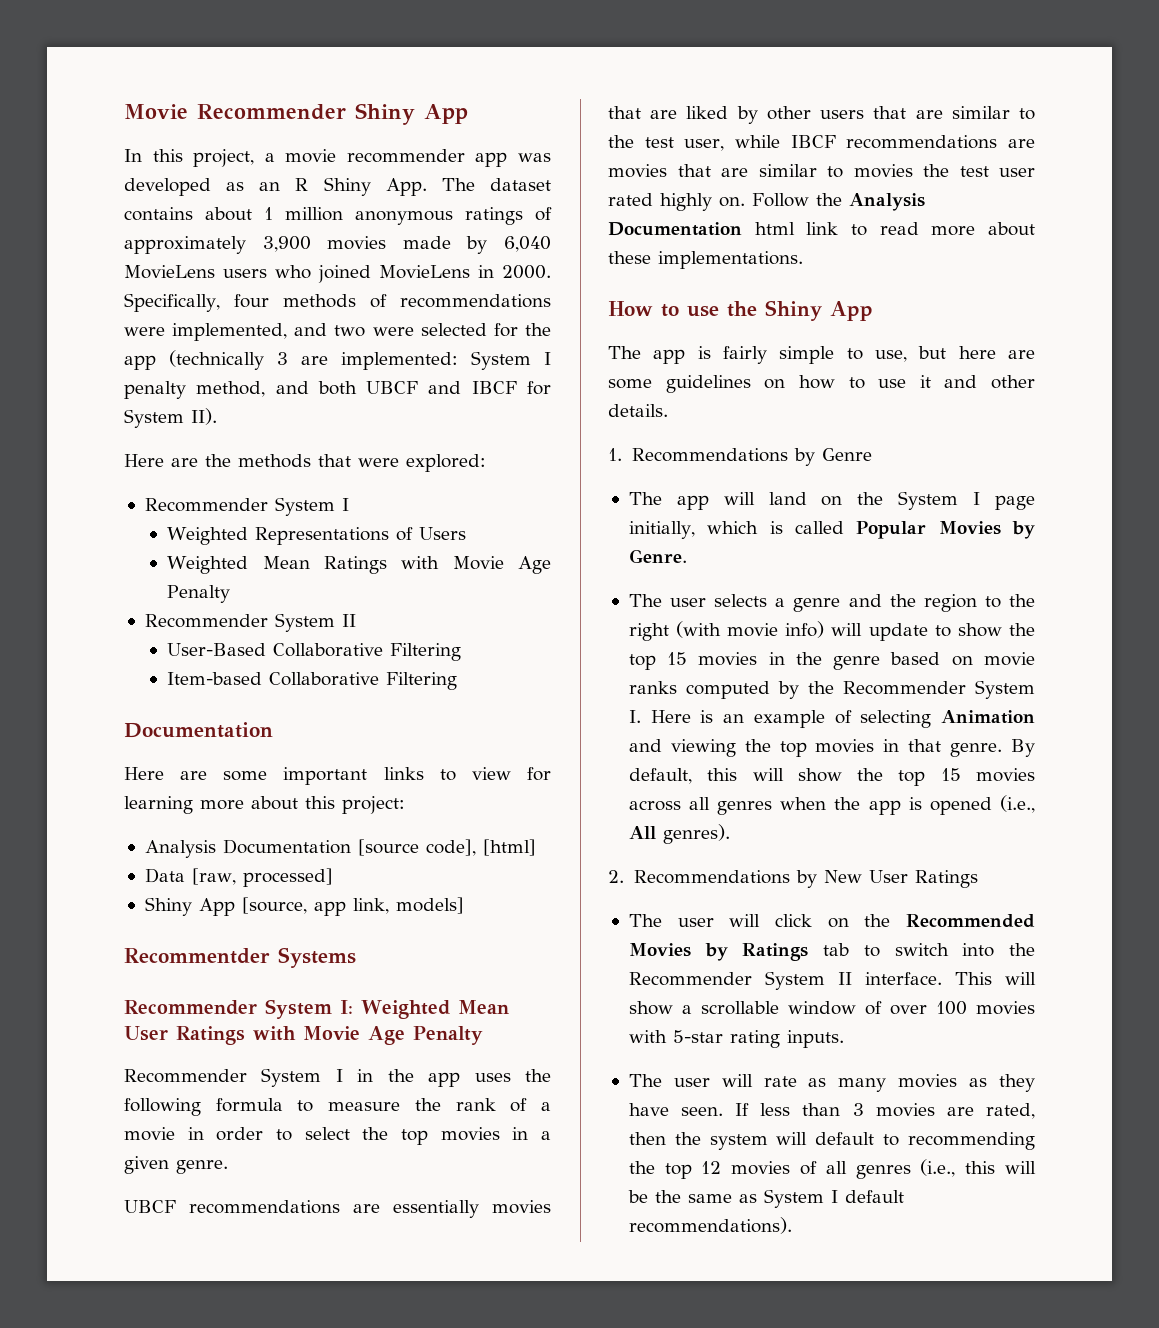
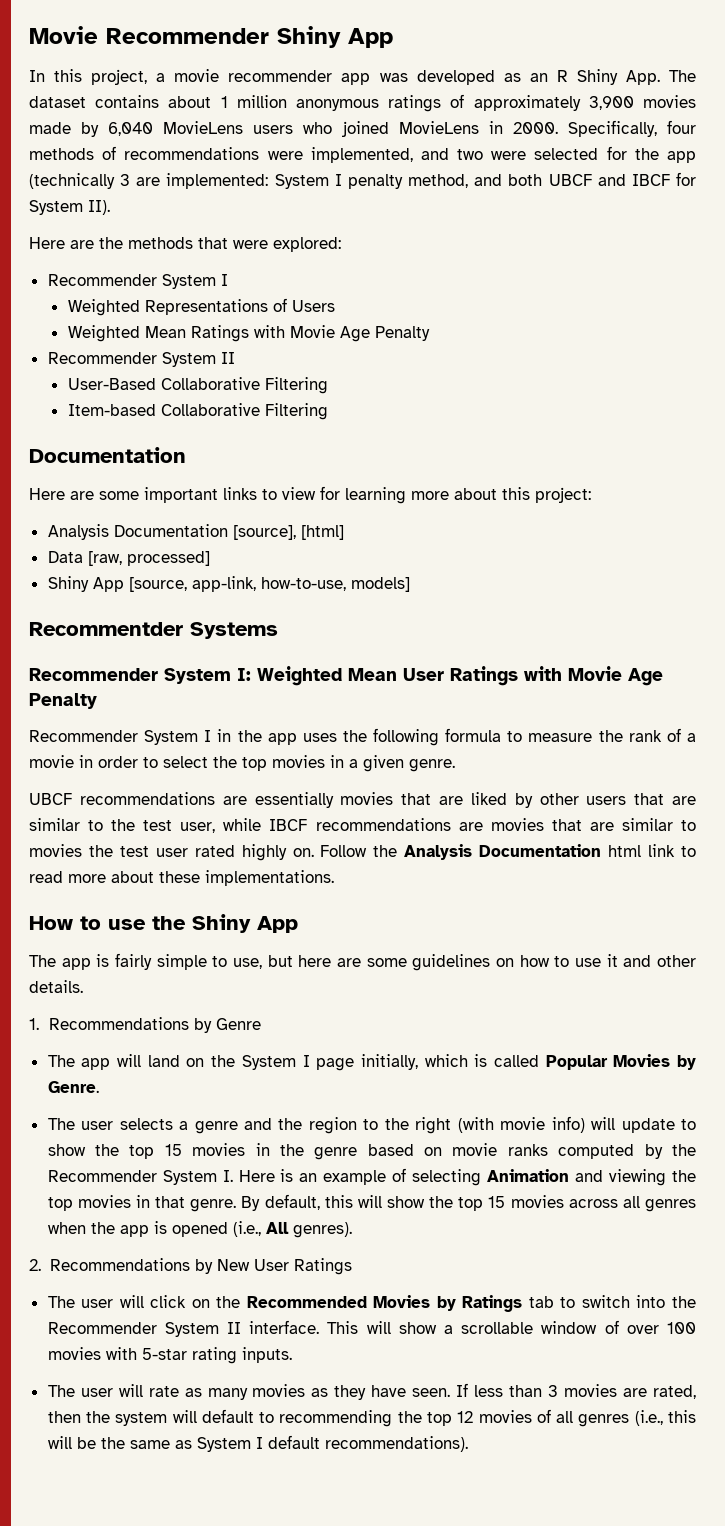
[357,839,476,856] [source code], -> [232,525,296,540] [source],
[313,898,389,916] app link, -> [191,576,346,592] app-link, how-to-use,

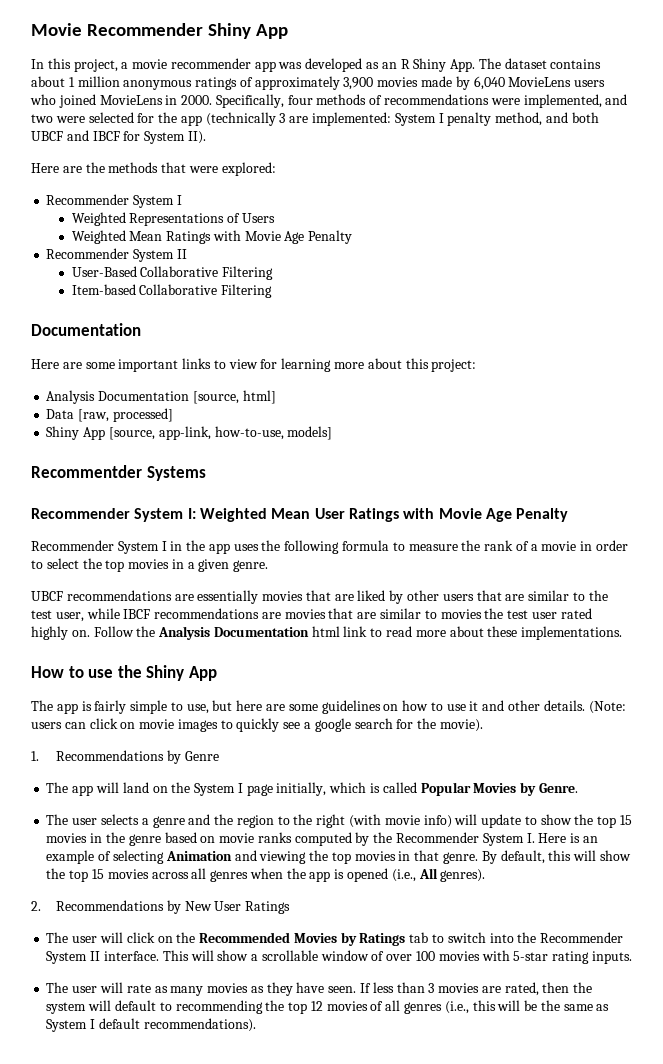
[232,525,344,540] [source], [html] -> [192,390,276,404] [source, html]
(83, 986) none -> [588,701,626,714] [31,718,483,732] (Note: users can click on movie images to quickly see a google search for the movie).

